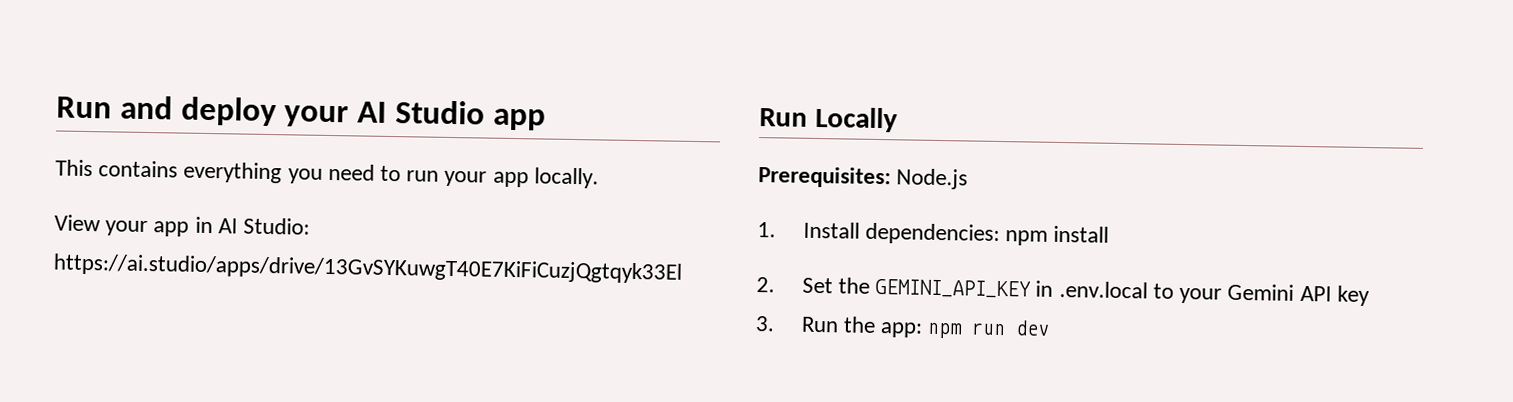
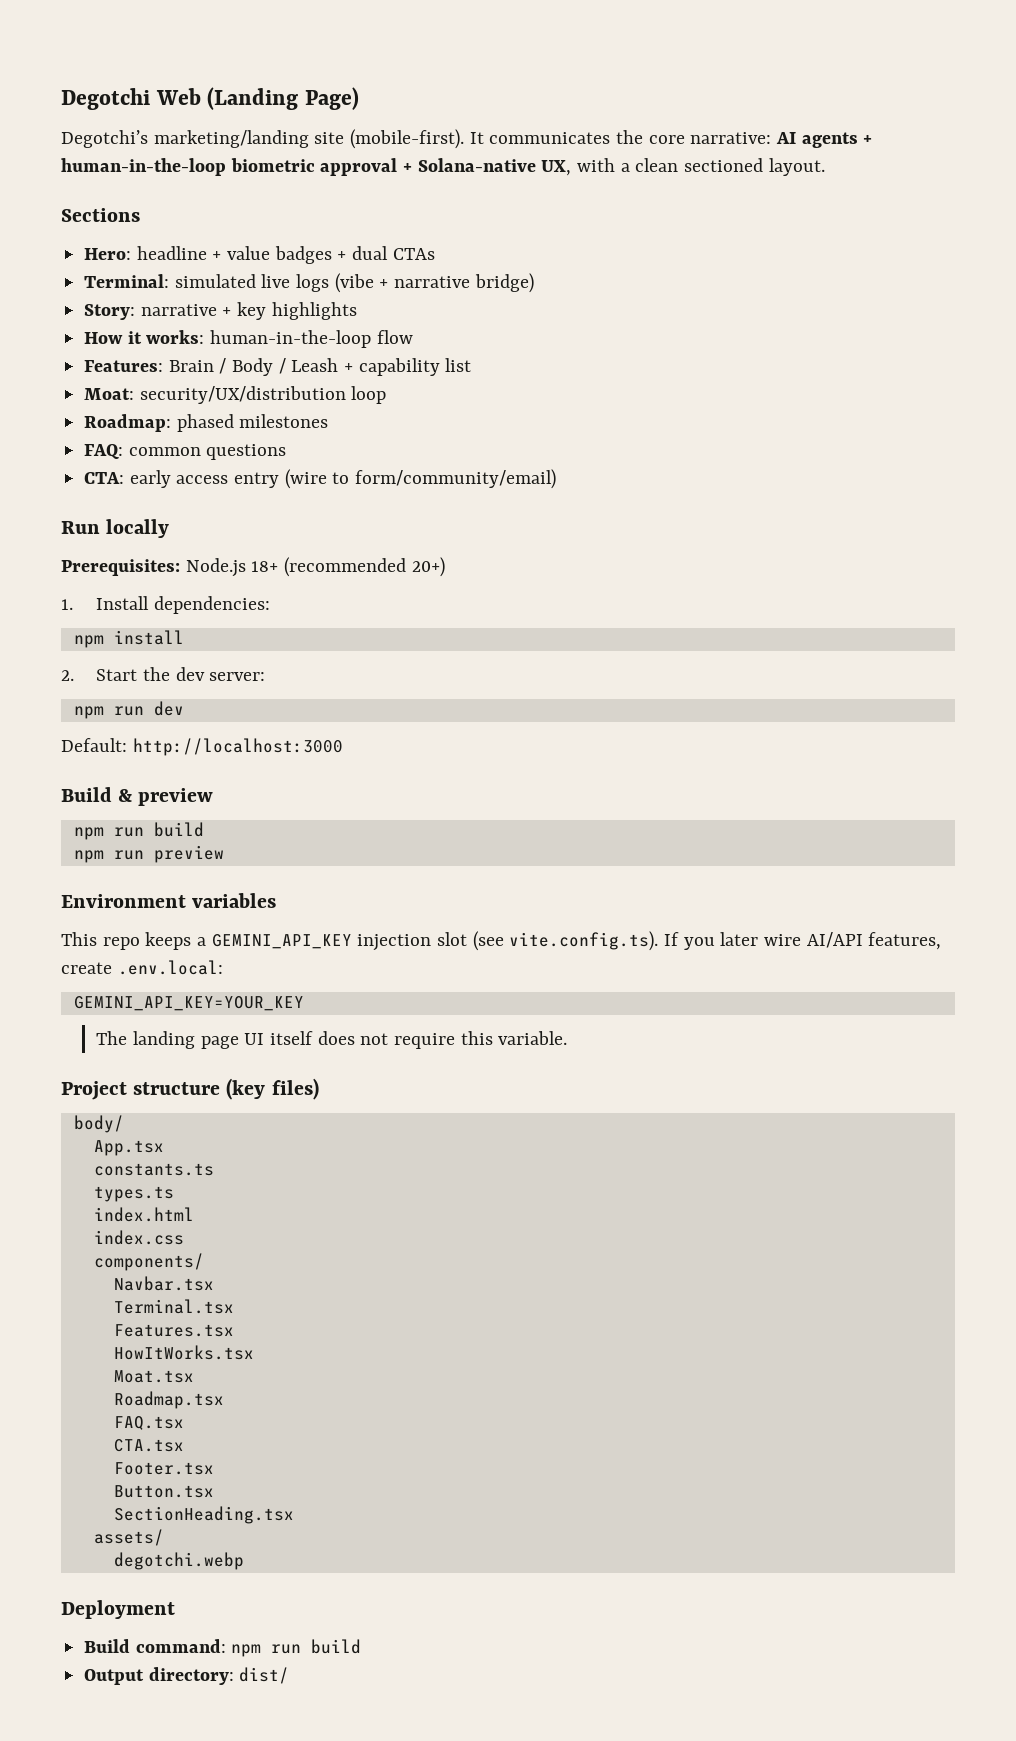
[56,95,546,131] [55,159,599,189] [54,214,311,237] [53,253,682,284] [759,106,898,133] Run and deploy your AI Studio app // This contains everything you need to run your app locally. // View your app in AI Studio: https://ai.studio/apps/drive/13GvSYKuwgT40E7KiFiCuzjQgtqyk33El // Run Locally -> [61,87,359,110] [61,129,873,149] [61,158,825,176] [61,208,140,222] [84,246,435,264] [84,273,534,293] [84,302,357,320] [84,330,413,348] [84,358,472,376] [84,386,387,404] [84,414,329,432] [84,444,287,460] [84,469,557,489] [61,519,170,538] Degotchi Web (Landing Page) // Degotchi’s marketing/landing site (mobile-first). It communicates the core narrative: AI agents + human-in-the-loop biometric approval + Solana-native UX, with a clean sectioned layout. // Sections // Hero: headline + value badges + dual CTAs // Terminal: simulated live logs (vibe + narrative bridge) // Story: narrative + key highlights // How it works: human-in-the-loop flow // Features: Brain / Body / Leash + capability list // Moat: security/UX/distribution loop // Roadmap: phased milestones // FAQ: common questions // CTA: early access entry (wire to form/community/email) // Run locally
(969, 179) none -> [251,557,445,577] 18+ (recommended 20+)
(1001, 234) none -> (271, 605) //
[801,277,1370,307] [755,316,1051,339] Set the GEMINI_API_KEY in .env.local to your Gemini API key // 3. Run the app: npm run dev -> [96,667,266,681] [73,701,184,719] [61,738,343,756] [61,787,214,806] [73,822,204,840] [73,845,224,863] [61,893,277,908] [61,931,942,951] [61,960,223,975] [73,996,304,1011] [96,1031,568,1049] [61,1078,319,1100] [73,1115,124,1133] [93,1140,164,1156] [93,1163,214,1176] [93,1186,174,1202] [93,1207,194,1222] [93,1230,184,1245] [93,1253,204,1271] [113,1276,214,1291] [113,1299,234,1314] [113,1324,234,1337] [113,1345,254,1360] [113,1370,194,1383] [113,1391,224,1409] [113,1416,184,1430] [113,1439,184,1452] [113,1462,214,1475] [113,1485,214,1498] [113,1506,294,1524] [93,1529,164,1546] [113,1552,244,1570] [61,1600,175,1619] [84,1639,362,1657] [84,1667,290,1685] Start the dev server: // npm run dev // Default: http://localhost:3000 // Build & preview // npm run build // npm run preview // Environment variables // This repo keeps a GEMINI_API_KEY injection slot (see vite.config.ts). If you later wire AI/API features, create .env.local: // GEMINI_API_KEY=YOUR_KEY // The landing page UI itself does not require this variable. // Project structure (key files) // body/ // App.tsx // constants.ts // types.ts // index.html // index.css // components/ // Navbar.tsx // Terminal.tsx // Features.tsx // HowItWorks.tsx // Moat.tsx // Roadmap.tsx // FAQ.tsx // CTA.tsx // Footer.tsx // Button.tsx // SectionHeading.tsx // assets/ // degotchi.webp // Deployment // Build command: npm run build // Output directory: dist/

